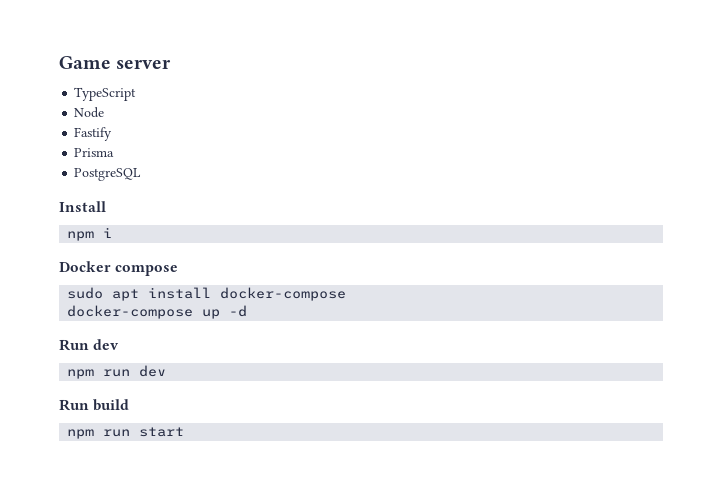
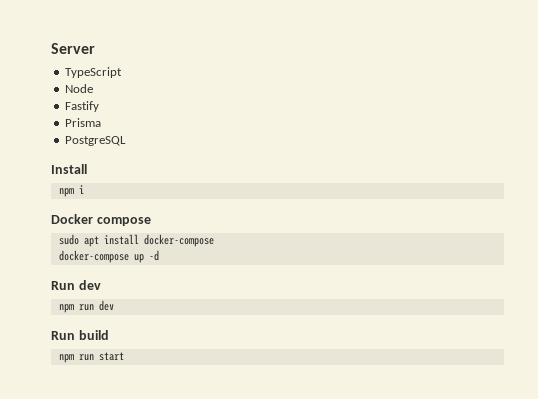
[59,56,172,69] Game server -> [51,43,95,54] Server

